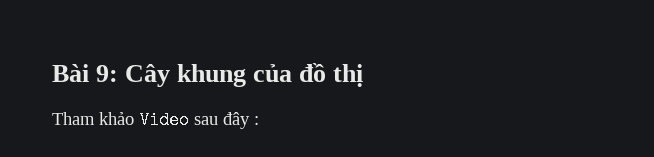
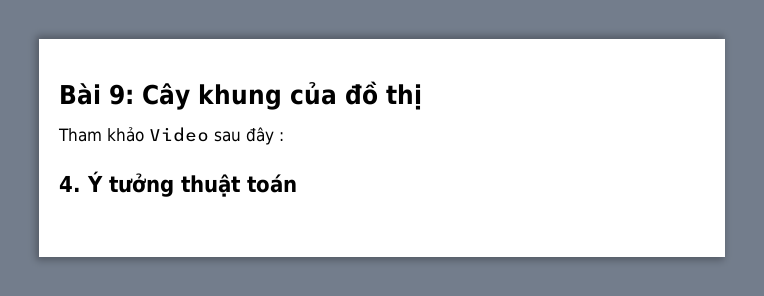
(259, 120) none -> [59,171,297,197] // 4. Ý tưởng thuật toán

